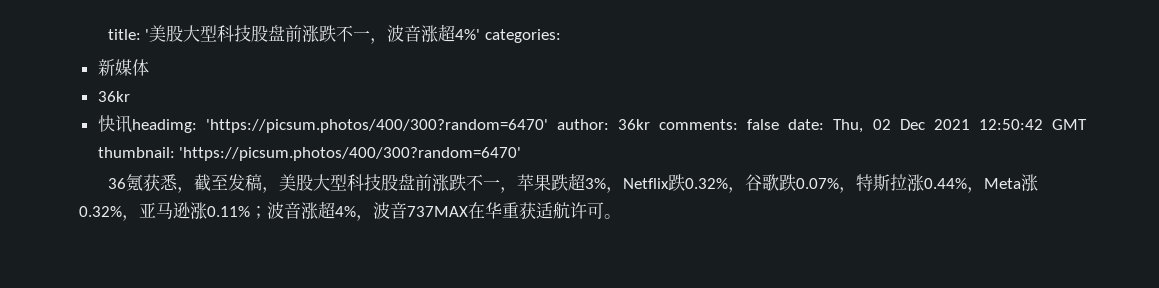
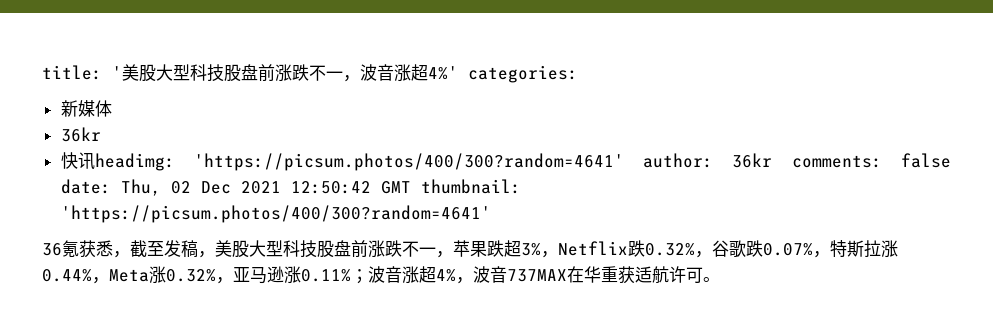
[205,119,548,133] 'https://picsum.photos/400/300?random=6470' -> [193,153,624,171] 'https://picsum.photos/400/300?random=4641'
[179,147,522,161] 'https://picsum.photos/400/300?random=6470' -> [60,205,491,223] 'https://picsum.photos/400/300?random=4641'

